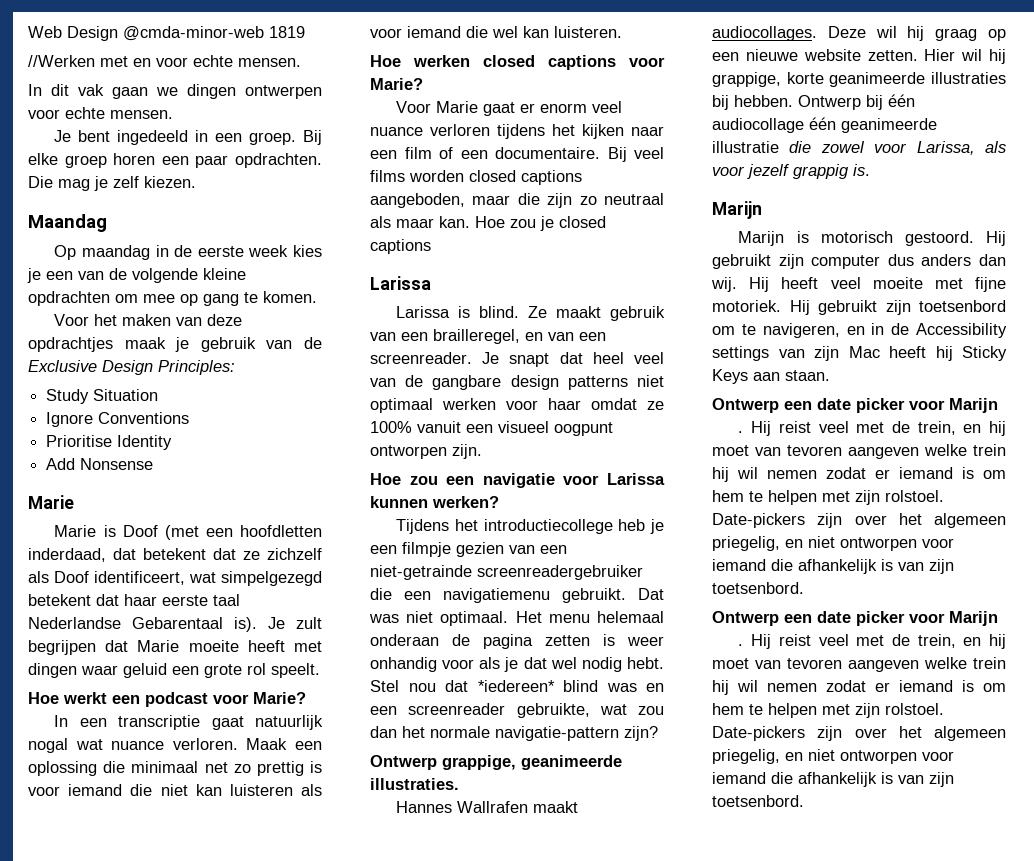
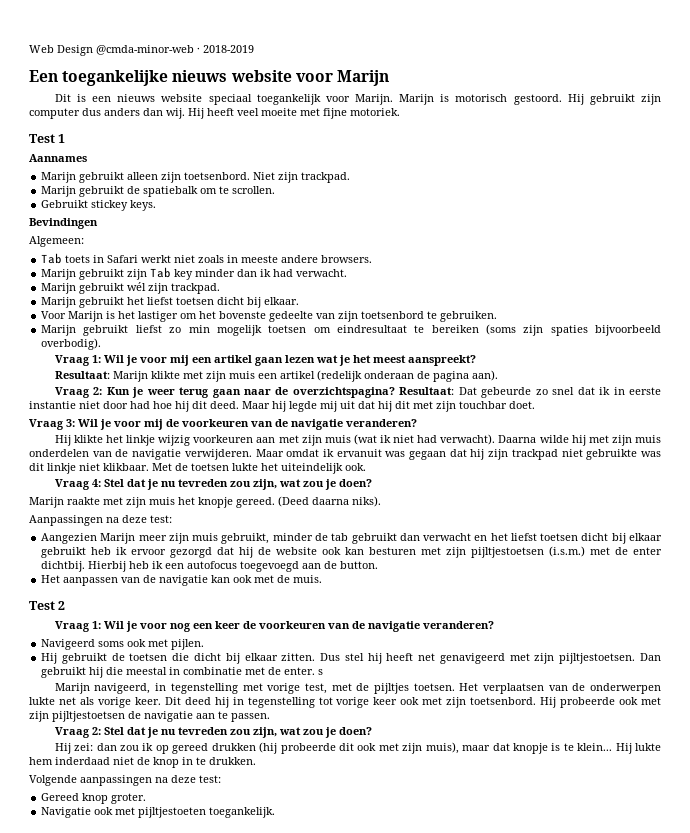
[269,26,305,38] [28,55,301,67] [28,84,322,99] [28,107,173,119] [54,130,322,145] [28,153,322,168] [28,176,196,191] [28,214,107,232] [54,245,323,260] [27,268,246,283] [28,291,317,306] [54,314,243,326] [28,337,322,352] [28,360,235,375] [46,389,159,404] [46,412,190,427] [46,435,173,450] [46,458,154,470] [28,495,74,509] [54,525,322,540] [28,548,322,562] [28,571,322,586] [28,594,240,606] [28,617,322,632] [28,640,322,655] [28,663,320,678] [28,692,306,707] [54,715,323,730] [28,738,322,753] [28,761,322,776] [28,784,322,796] [370,26,622,38] [370,55,665,70] [370,78,423,90] [396,101,623,116] [370,124,664,139] [370,147,664,162] [370,170,582,185] [370,193,664,208] [370,216,606,231] [370,239,431,254] [370,276,431,290] [396,306,665,321] [370,329,606,344] [370,352,664,367] [370,375,664,390] [370,398,664,413] [370,421,613,436] [370,444,482,459] [370,473,665,488] [370,496,499,508] [396,519,664,534] [370,542,567,557] [370,565,643,580] [370,588,664,603] [369,611,664,626] [370,634,664,649] [370,657,664,672] [370,680,664,692] [370,703,664,718] [370,726,658,741] [370,755,622,770] [370,778,459,790] [396,801,579,813] [712,26,1006,41] [712,49,1006,64] [712,72,1006,87] [712,94,915,110] [712,117,937,133] [712,141,1006,155] [712,164,870,179] [712,201,762,219] 1819 // //Werken met en voor echte mensen. // In dit vak gaan we dingen ontwerpen voor echte mensen. // Je bent ingedeeld in een groep. Bij elke groep horen een paar opdrachten. Die mag je zelf kiezen. // Maandag // Op maandag in de eerste week kies je een van de volgende kleine opdrachten om mee op gang te komen. // Voor het maken van deze opdrachtjes maak je gebruik van de Exclusive Design Principles: // Study Situation // Ignore Conventions // Prioritise Identity // Add Nonsense // Marie // Marie is Doof (met een hoofdletten inderdaad, dat betekent dat ze zichzelf als Doof identificeert, wat simpelgezegd betekent dat haar eerste taal Nederlandse Gebarentaal is). Je zult begrijpen dat Marie moeite heeft met dingen waar geluid een grote rol speelt. // Hoe werkt een podcast voor Marie? // In een transcriptie gaat natuurlijk nogal wat nuance verloren. Maak een oplossing die minimaal net zo prettig is voor iemand die niet kan luisteren als voor iemand die wel kan luisteren. // Hoe werken closed captions voor Marie? // Voor Marie gaat er enorm veel nuance verloren tijdens het kijken naar een film of een documentaire. Bij veel films worden closed captions aangeboden, maar die zijn zo neutraal als maar kan. Hoe zou je closed captions // Larissa // Larissa is blind. Ze maakt gebruik van een brailleregel, en van een screenreader. Je snapt dat heel veel van de gangbare design patterns niet optimaal werken voor haar omdat ze 100% vanuit een visueel oogpunt ontworpen zijn. // Hoe zou een navigatie voor Larissa kunnen werken? // Tijdens het introductiecollege heb je een filmpje gezien van een niet-getrainde screenreadergebruiker die een navigatiemenu gebruikt. Dat was niet optimaal. Het menu helemaal onderaan de pagina zetten is weer onhandig voor als je dat wel nodig hebt. Stel nou dat *iedereen* blind was en een screenreader gebruikte, wat zou dan het normale navigatie-pattern zijn? // Ontwerp grappige, geanimeerde illustraties. // Hannes Wallrafen maakt audiocollages. Deze wil hij graag op een nieuwe website zetten. Hier wil hij grappige, korte geanimeerde illustraties bij hebben. Ontwerp bij één audiocollage één geanimeerde illustratie die zowel voor Larissa, als voor jezelf grappig is. // Marijn // -> [197,45,254,53] [29,70,389,86] [54,94,393,105] · 2018-2019 // Een toegankelijke nieuws website voor Marijn // Dit is een nieuws website speciaal toegankelijk voor Marijn.
[789,300,1006,315] [712,323,1007,338] [712,346,1007,361] [712,369,830,384] [712,398,998,413] [738,421,1006,436] [712,444,1006,459] [712,467,1006,482] [712,490,944,505] [712,513,1006,528] [712,536,954,551] [712,559,954,574] [712,582,804,594] [712,611,998,626] [738,634,1006,649] [712,657,1006,672] [712,680,1006,695] [712,703,944,718] [712,726,1006,741] [712,749,954,764] [712,772,954,787] [712,795,804,807] Hij gebruikt zijn toetsenbord om te navigeren, en in de Accessibility settings van zijn Mac heeft hij Sticky Keys aan staan. // Ontwerp een date picker voor Marijn // . Hij reist veel met de trein, en hij moet van tevoren aangeven welke trein hij wil nemen zodat er iemand is om hem te helpen met zijn rolstoel. Date-pickers zijn over het algemeen priegelig, en niet ontworpen voor iemand die afhankelijk is van zijn toetsenbord. // Ontwerp een date picker voor Marijn // . Hij reist veel met de trein, en hij moet van tevoren aangeven welke trein hij wil nemen zodat er iemand is om hem te helpen met zijn rolstoel. Date-pickers zijn over het algemeen priegelig, en niet ontworpen voor iemand die afhankelijk is van zijn toetsenbord. -> [29,134,66,143] [29,154,87,162] [41,172,351,183] [41,186,276,197] [41,200,157,211] [29,218,98,229] [29,236,84,247] [41,253,373,264] [41,267,348,280] [41,282,221,294] [41,297,300,308] [41,311,498,322] [41,324,662,336] [41,338,102,350] [54,355,476,366] [54,370,498,382] [54,387,661,398] [29,401,535,412] [29,419,417,430] [54,434,662,446] [29,449,661,460] [29,463,366,474] [54,479,372,490] [29,496,381,508] [29,515,172,526] [41,533,663,544] [41,546,662,558] [41,561,379,572] [41,575,323,586] [29,601,66,610] [54,621,494,632] [41,639,205,650] [41,653,662,664] [41,667,324,678] [54,683,661,694] [29,697,661,708] [29,711,270,722] [54,727,372,738] [54,742,662,754] [29,757,256,768] [29,775,221,786] [41,793,147,804] [41,807,276,818] // Test 1 // Aannames // Marijn gebruikt alleen zijn toetsenbord. Niet zijn trackpad. // Marijn gebruikt de spatiebalk om te scrollen. // Gebruikt stickey keys. // Bevindingen // Algemeen: // Tab toets in Safari werkt niet zoals in meeste andere browsers. // Marijn gebruikt zijn Tab key minder dan ik had verwacht. // Marijn gebruikt wél zijn trackpad. // Marijn gebruikt het liefst toetsen dicht bij elkaar. // Voor Marijn is het lastiger om het bovenste gedeelte van zijn toetsenbord te gebruiken. // Marijn gebruikt liefst zo min mogelijk toetsen om eindresultaat te bereiken (soms zijn spaties bijvoorbeeld overbodig). // Vraag 1: Wil je voor mij een artikel gaan lezen wat je het meest aanspreekt? // Resultaat: Marijn klikte met zijn muis een artikel (redelijk onderaan de pagina aan). // Vraag 2: Kun je weer terug gaan naar de overzichtspagina? Resultaat: Dat gebeurde zo snel dat ik in eerste instantie niet door had hoe hij dit deed. Maar hij legde mij uit dat hij dit met zijn touchbar doet. // Vraag 3: Wil je voor mij de voorkeuren van de navigatie veranderen? // Hij klikte het linkje wijzig voorkeuren aan met zijn muis (wat ik niet had verwacht). Daarna wilde hij met zijn muis onderdelen van de navigatie verwijderen. Maar omdat ik ervanuit was gegaan dat hij zijn trackpad niet gebruikte was dit linkje niet klikbaar. Met de toetsen lukte het uiteindelijk ook. // Vraag 4: Stel dat je nu tevreden zou zijn, wat zou je doen? // Marijn raakte met zijn muis het knopje gereed. (Deed daarna niks). // Aanpassingen na deze test: // Aangezien Marijn meer zijn muis gebruikt, minder de tab gebruikt dan verwacht en het liefst toetsen dicht bij elkaar gebruikt heb ik ervoor gezorgd dat hij de website ook kan besturen met zijn pijltjestoetsen (i.s.m.) met de enter dichtbij. Hierbij heb ik een autofocus toegevoegd aan de button. // Het aanpassen van de navigatie kan ook met de muis. // Test 2 // Vraag 1: Wil je voor nog een keer de voorkeuren van de navigatie veranderen? // Navigeerd soms ook met pijlen. // Hij gebruikt de toetsen die dicht bij elkaar zitten. Dus stel hij heeft net genavigeerd met zijn pijltjestoetsen. Dan gebruikt hij die meestal in combinatie met de enter. s // Marijn navigeerd, in tegenstelling met vorige test, met de pijltjes toetsen. Het verplaatsen van de onderwerpen lukte net als vorige keer. Dit deed hij in tegenstelling tot vorige keer ook met zijn toetsenbord. Hij probeerde ook met zijn pijltjestoetsen de navigatie aan te passen. // Vraag 2: Stel dat je nu tevreden zou zijn, wat zou je doen? // Hij zei: dan zou ik op gereed drukken (hij probeerde dit ook met zijn muis), maar dat knopje is te klein... Hij lukte hem inderdaad niet de knop in te drukken. // Volgende aanpassingen na deze test: // Gereed knop groter. // Navigatie ook met pijltjestoeten toegankelijk.

